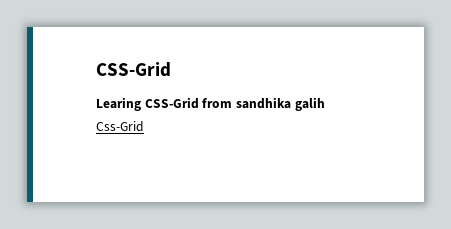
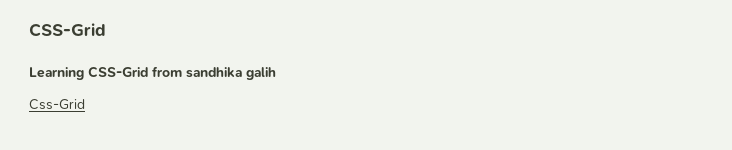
[96,97,141,111] Learing -> [29,67,84,80] Learning

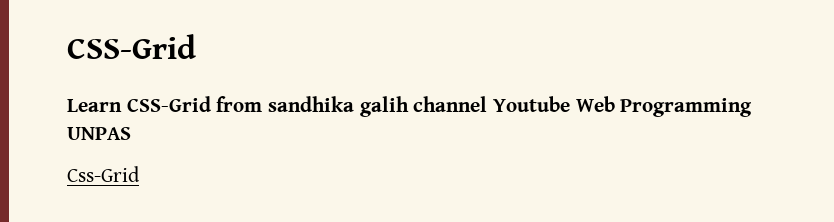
[29,67,84,80] Learning -> [67,99,122,112] Learn
(276, 73) none -> [413,96,753,117] [67,127,131,140] channel Youtube Web Programming UNPAS

